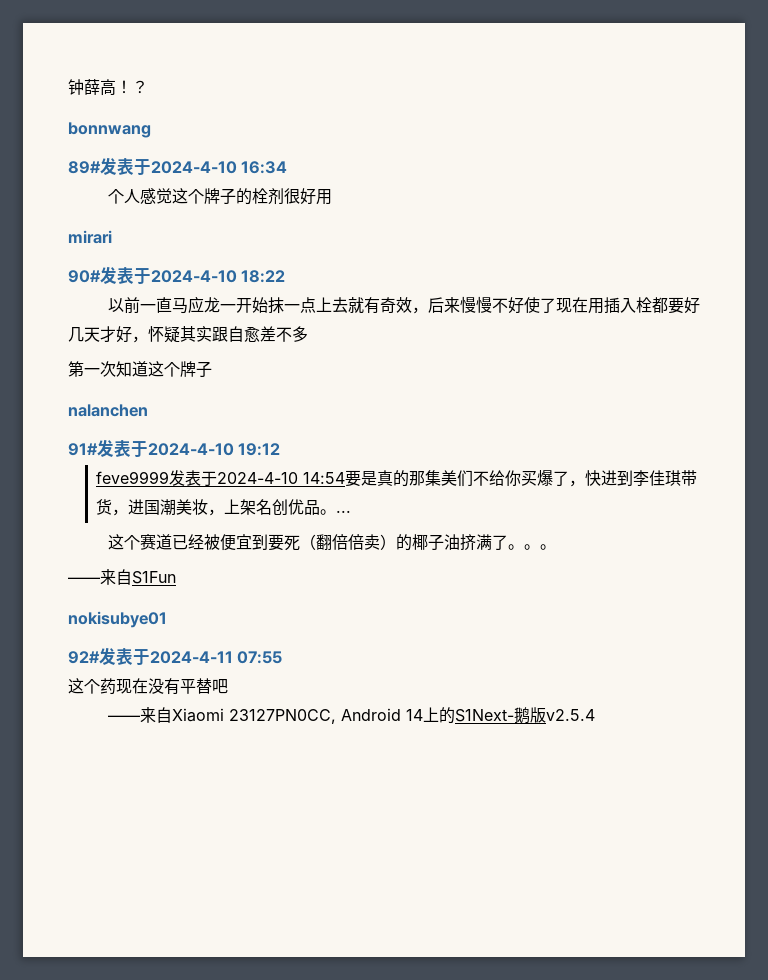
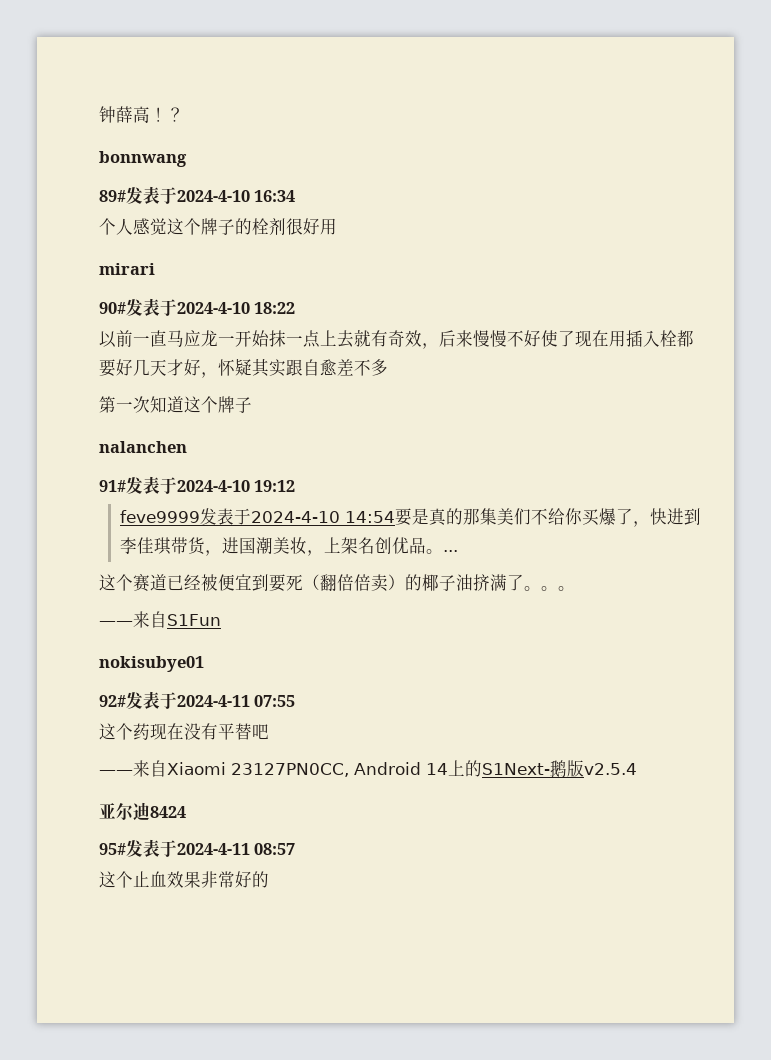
(596, 715) none -> [99,802,186,821] [99,839,296,857] [99,871,269,888] // 亚尔迪8424 // 95#发表于2024-4-11 08:57 // 这个止血效果非常好的

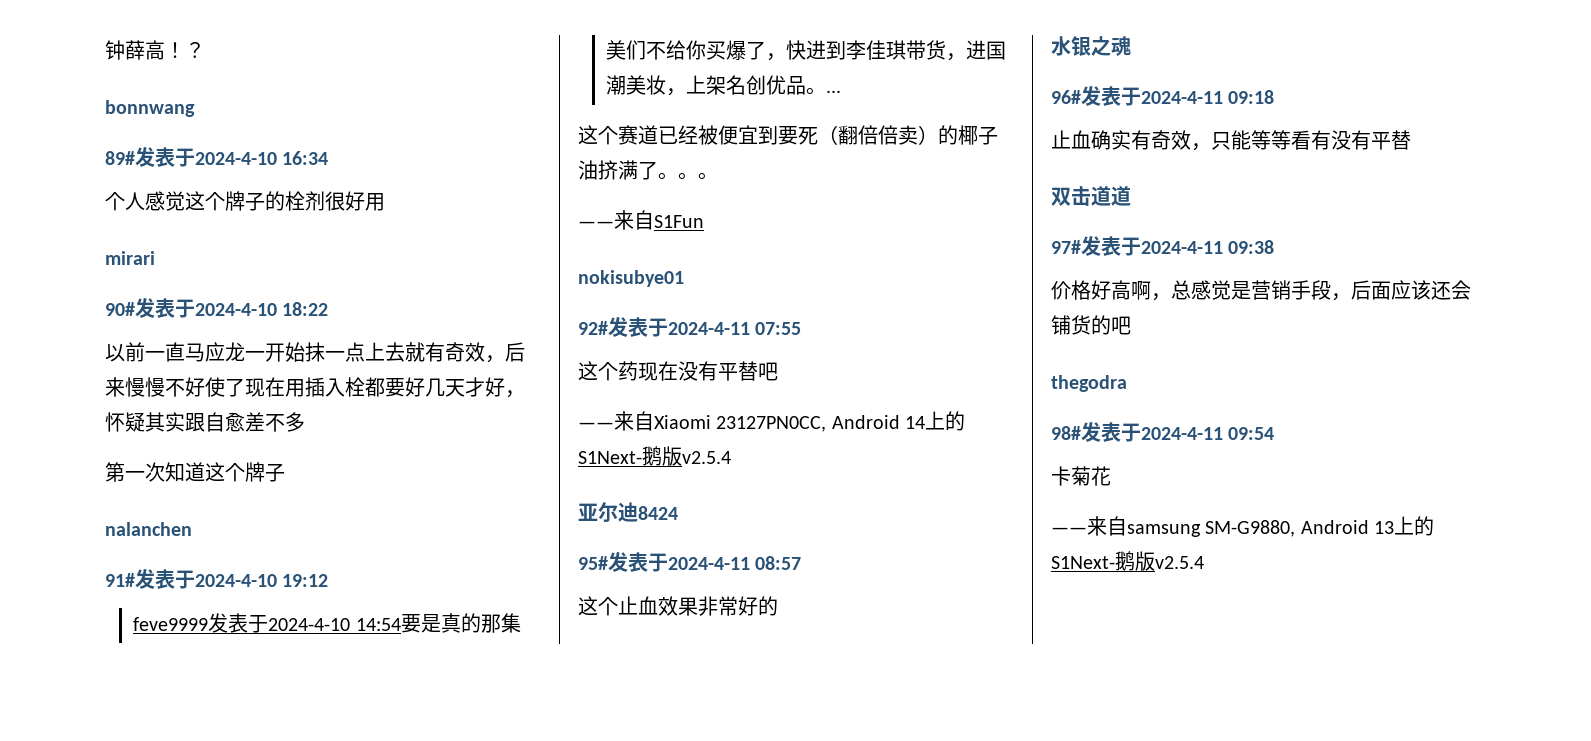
(269, 879) none -> [1051,36,1131,56] [1051,86,1275,106] [1051,130,1411,151] [1051,186,1131,206] [1051,236,1275,256] [1051,280,1471,301] [1051,315,1131,335] [1051,375,1127,392] [1051,422,1275,442] [1051,466,1111,486] [1051,516,1435,537] [1051,551,1204,571] // 水银之魂 // 96#发表于2024-4-11 09:18 // 止血确实有奇效，只能等等看有没有平替 // 双击道道 // 97#发表于2024-4-11 09:38 // 价格好高啊，总感觉是营销手段，后面应该还会铺货的吧 // thegodra // 98#发表于2024-4-11 09:54 // 卡菊花 // ——来自samsung SM-G9880, Android 13上的S1Next-鹅版v2.5.4

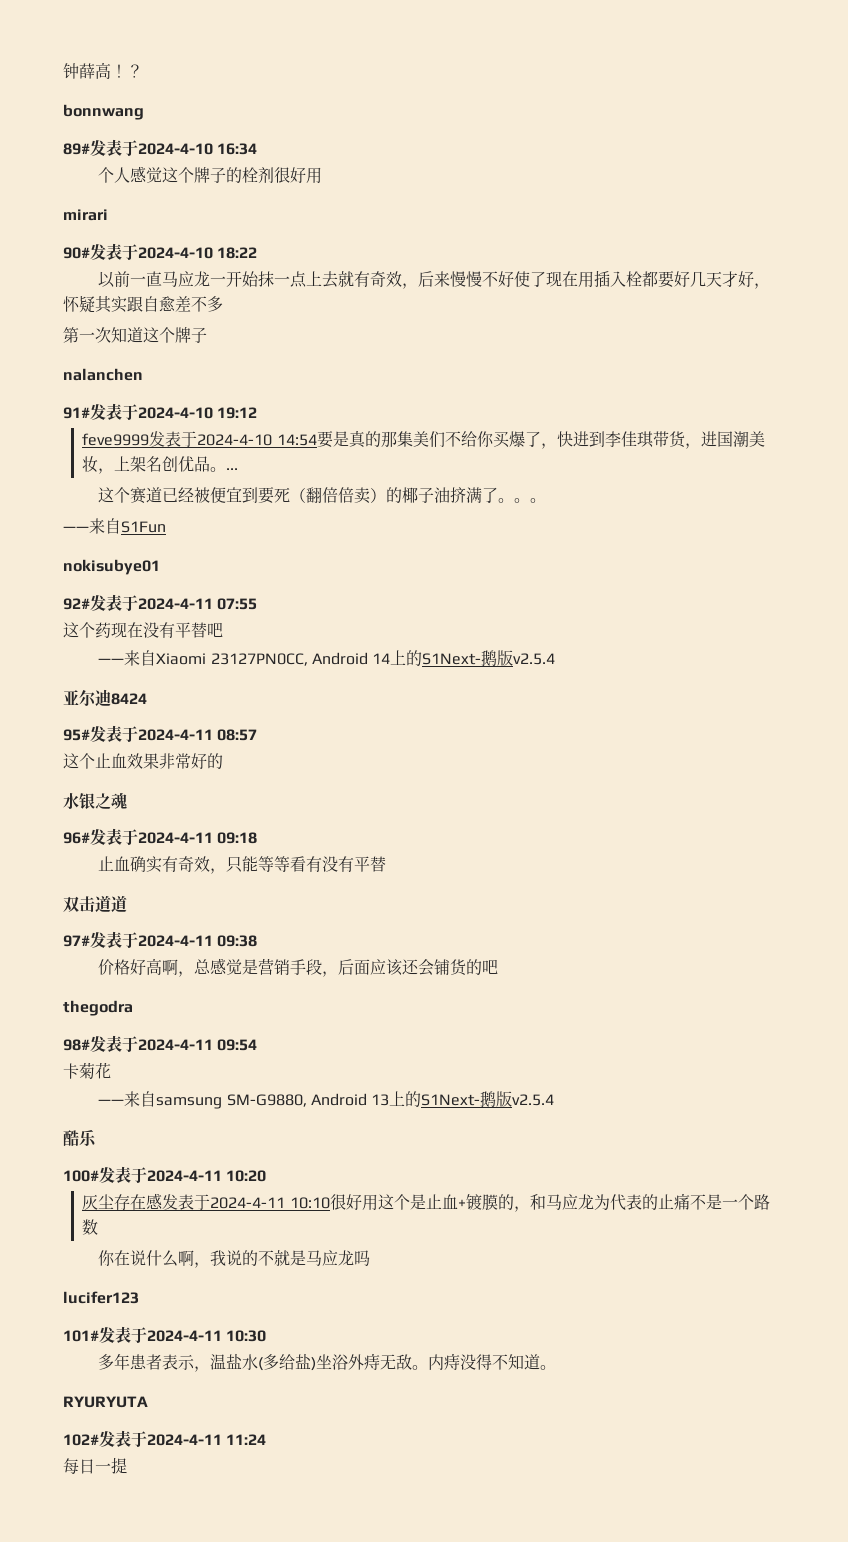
(1204, 562) none -> [63,1130,97,1146] [63,1166,267,1183] [82,1193,770,1212] [82,1219,99,1235] [98,1250,371,1268] [63,1291,139,1304] [63,1326,267,1343] [98,1353,557,1372] [63,1396,148,1408] [63,1430,267,1447] [63,1457,127,1475] // 酷乐 // 100#发表于2024-4-11 10:20 // 灰尘存在感发表于2024-4-11 10:10很好用这个是止血+镀膜的，和马应龙为代表的止痛不是一个路数 // 你在说什么啊，我说的不就是马应龙吗 // lucifer123 // 101#发表于2024-4-11 10:30 // 多年患者表示，温盐水(多给盐)坐浴外痔无敌。内痔没得不知道。 // RYURYUTA // 102#发表于2024-4-11 11:24 // 每日一提

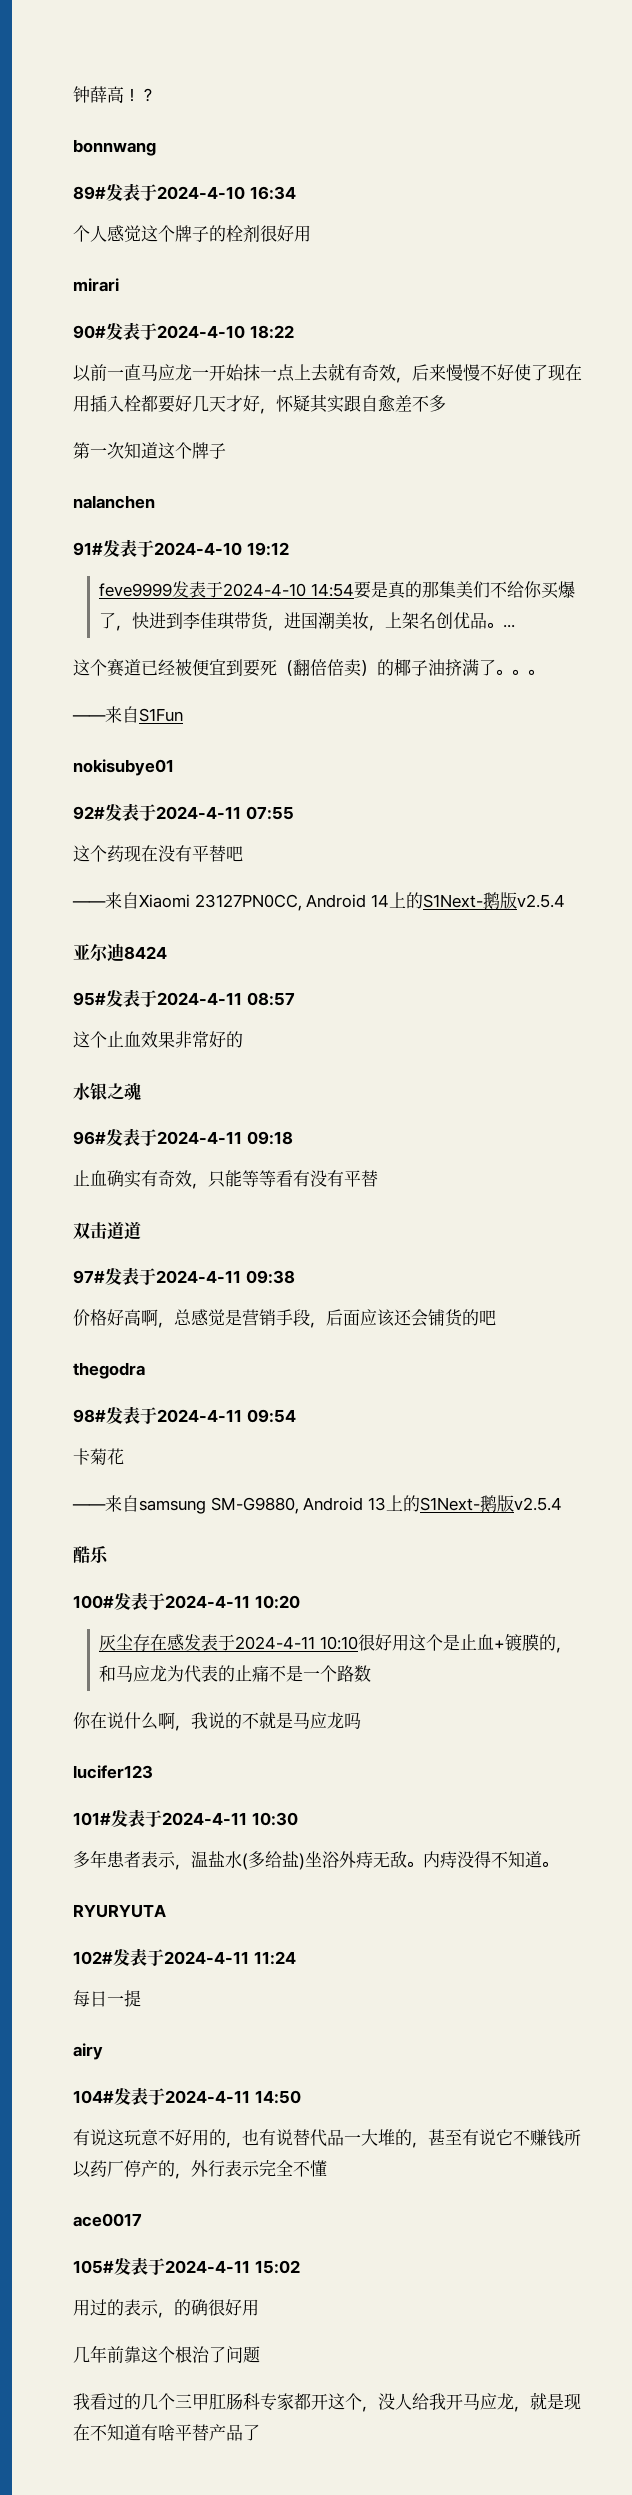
(127, 1465) none -> [73,2043,103,2060] [73,2087,301,2105] [73,2129,581,2148] [73,2160,327,2179] [73,2213,142,2227] [73,2257,300,2275] [73,2299,259,2318] [73,2345,260,2363] [73,2392,581,2412] [73,2424,260,2441] // airy // 104#发表于2024-4-11 14:50 // 有说这玩意不好用的，也有说替代品一大堆的，甚至有说它不赚钱所以药厂停产的，外行表示完全不懂 // ace0017 // 105#发表于2024-4-11 15:02 // 用过的表示，的确很好用 // 几年前靠这个根治了问题 // 我看过的几个三甲肛肠科专家都开这个，没人给我开马应龙，就是现在不知道有啥平替产品了

